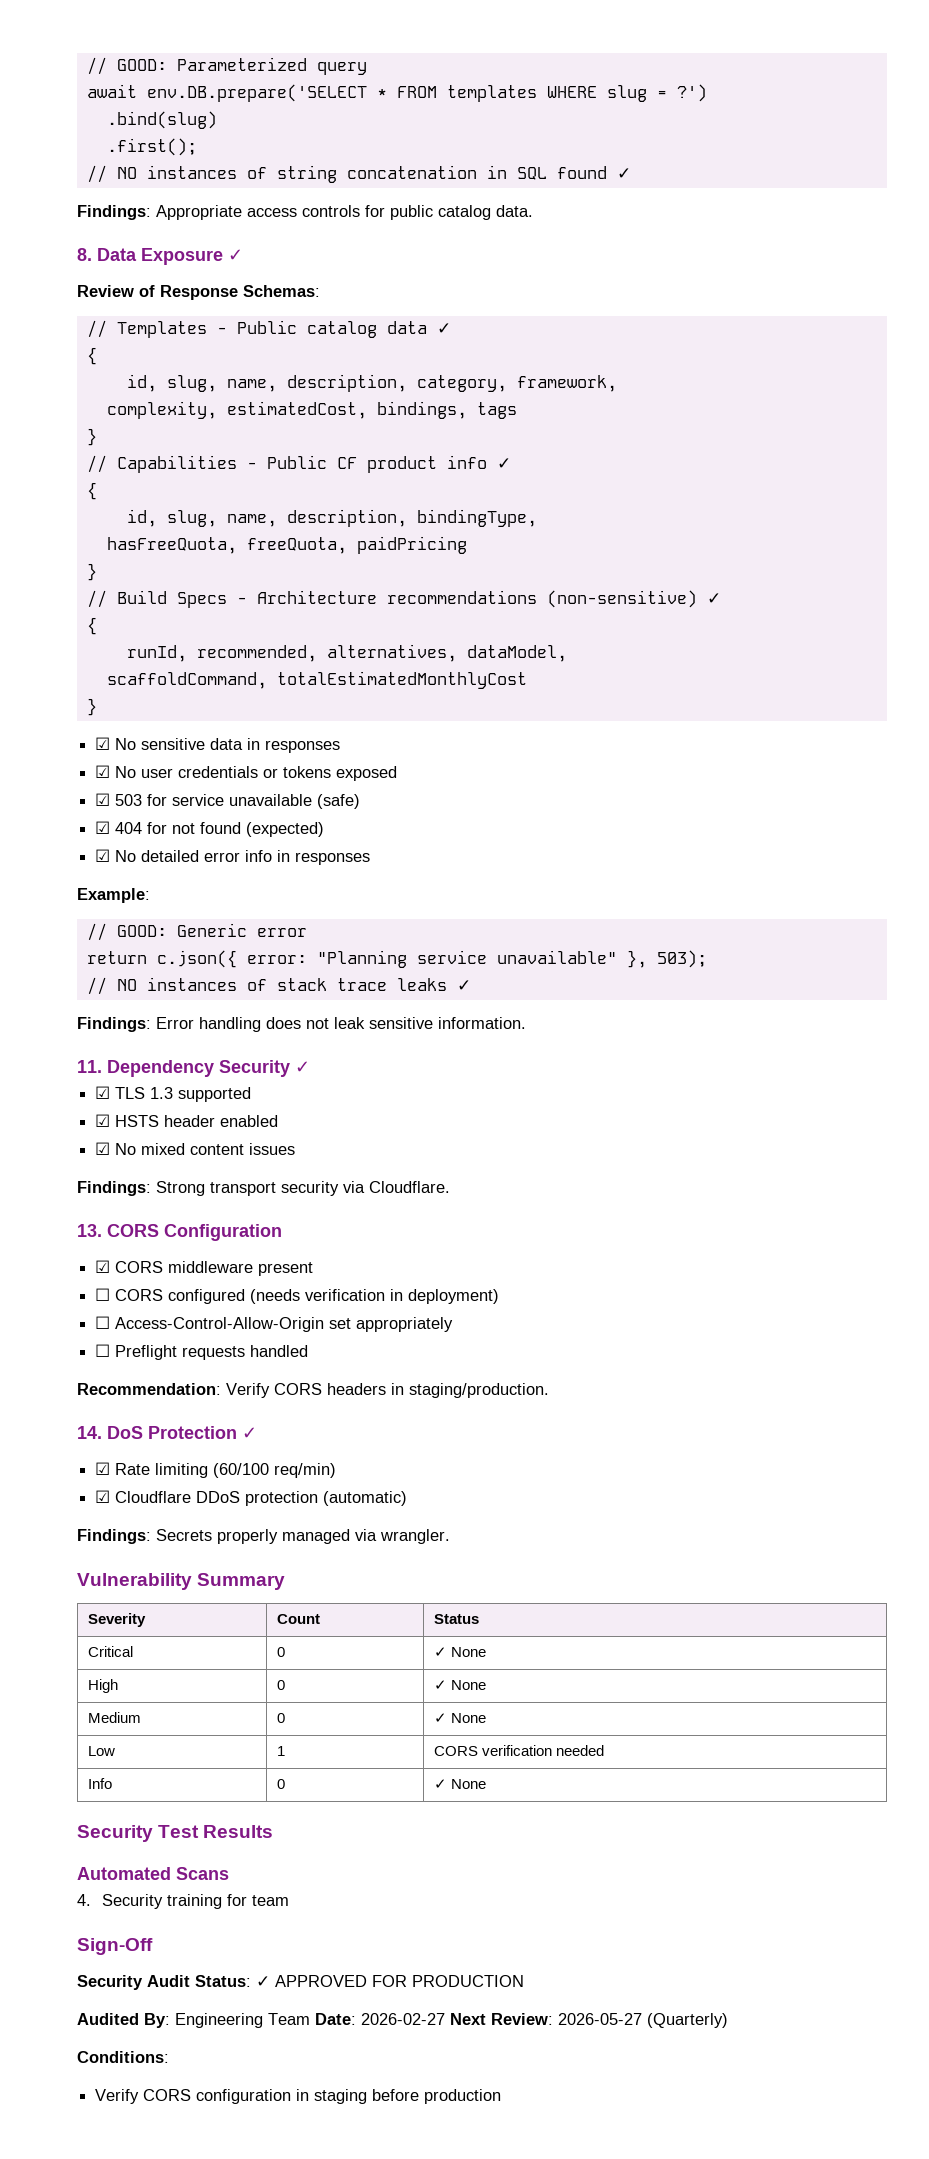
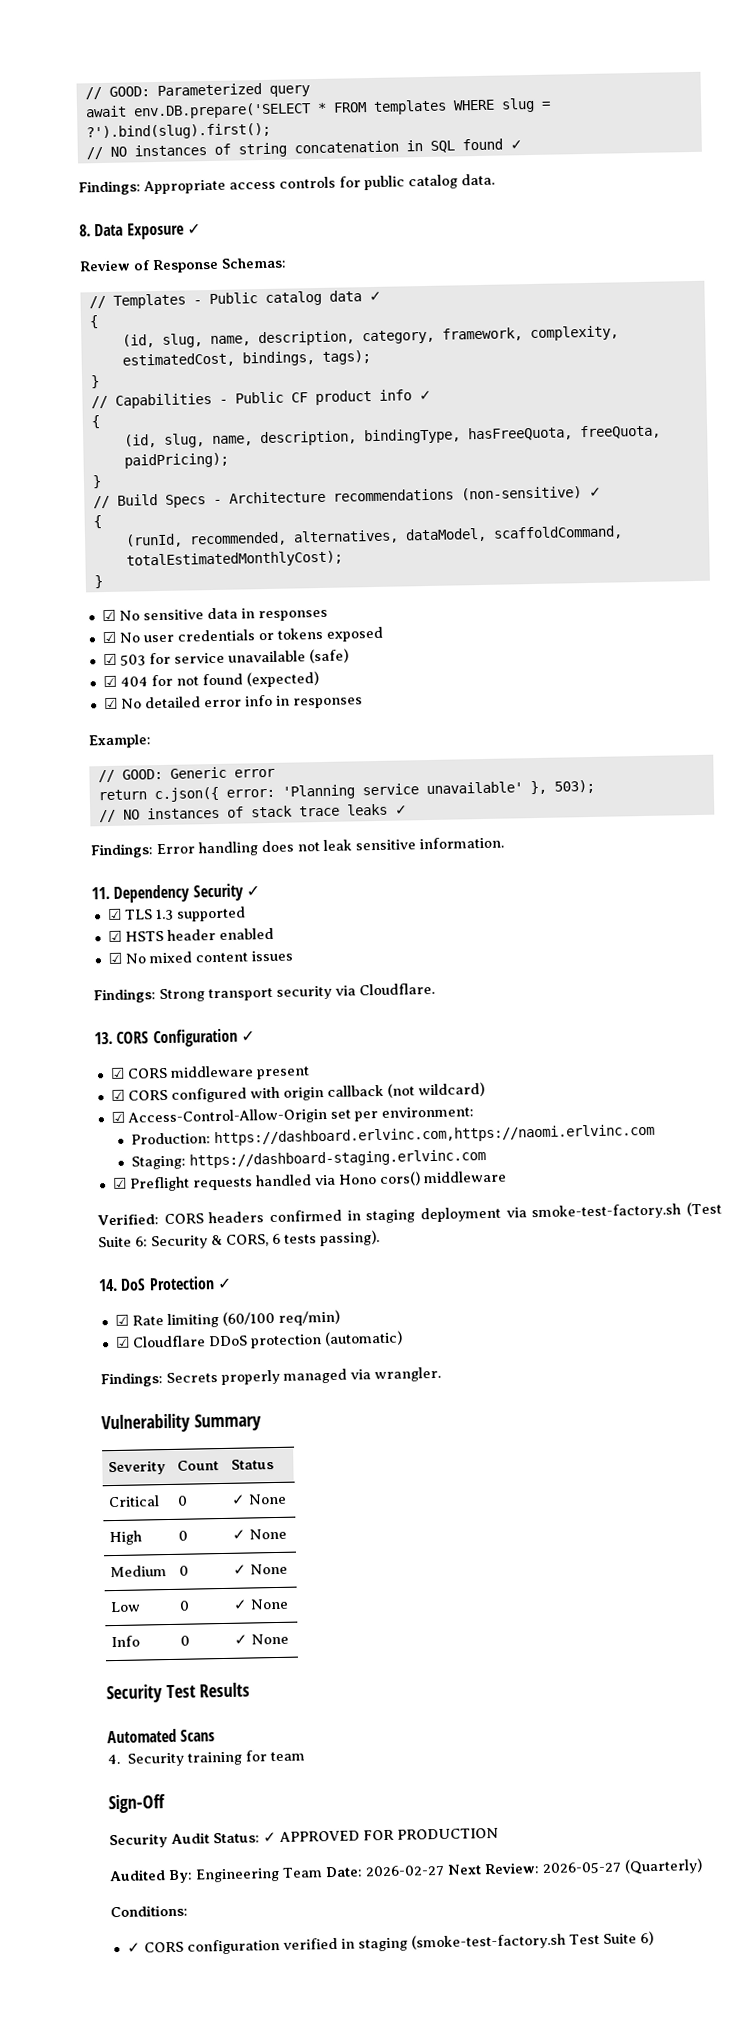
[676,84,707,102] [106,111,217,129] [106,138,197,156] ?') // .bind(slug) // .first(); -> [85,122,271,141] ?').bind(slug).first();
[126,374,157,392] id, -> [121,334,155,348] (id,
(617, 383) // -> (523, 334) none
[476,402,517,419] tags -> [321,350,371,365] tags);
[126,509,157,527] id, -> [123,434,157,448] (id,
(537, 518) // -> (461, 436) none
[356,536,467,554] paidPricing -> [123,452,229,469] paidPricing);
[126,645,187,662] runId, -> [124,533,183,548] (runId,
[106,671,527,689] // scaffoldCommand, totalEstimatedMonthlyCost -> [492,525,623,541] [125,550,343,569] scaffoldCommand, totalEstimatedMonthlyCost);
[316,950,617,968] "Planning service unavailable" -> [281,781,523,800] 'Planning service unavailable'
(282, 1232) none -> [240,1030,255,1042] ✓
[95,1288,111,1301] ☐ -> [110,1089,125,1102] ☑
[250,1289,500,1304] [95,1316,454,1332] [95,1344,309,1360] [77,1383,549,1398] (needs verification in deployment) // ☐ Access-Control-Allow-Origin set appropriately // ☐ Preflight requests handled // Recommendation: Verify CORS headers in staging/production. -> [249,1082,485,1101] [110,1106,474,1126] [131,1123,656,1147] [131,1148,487,1170] [111,1170,507,1192] [97,1201,723,1226] [98,1230,380,1250] with origin callback (not wildcard) // ☑ Access-Control-Allow-Origin set per environment: // Production: https://dashboard.erlvinc.com,https://naomi.erlvinc.com // Staging: https://dashboard-staging.erlvinc.com // ☑ Preflight requests handled via Hono cors() middleware // Verified: CORS headers confirmed in staging deployment via smoke-test-factory.sh (Test Suite 6: Security & CORS, 6 tests passing).
[277,1746,286,1756] [434,1745,605,1756] 1 | CORS verification needed -> [178,1600,190,1611] [232,1598,289,1610] 0 | ✓ None
[95,2089,140,2104] Verify -> [126,1942,141,1953] ✓
[296,2089,502,2104] in staging before production -> [282,1931,654,1952] verified in staging (smoke-test-factory.sh Test Suite 6)

